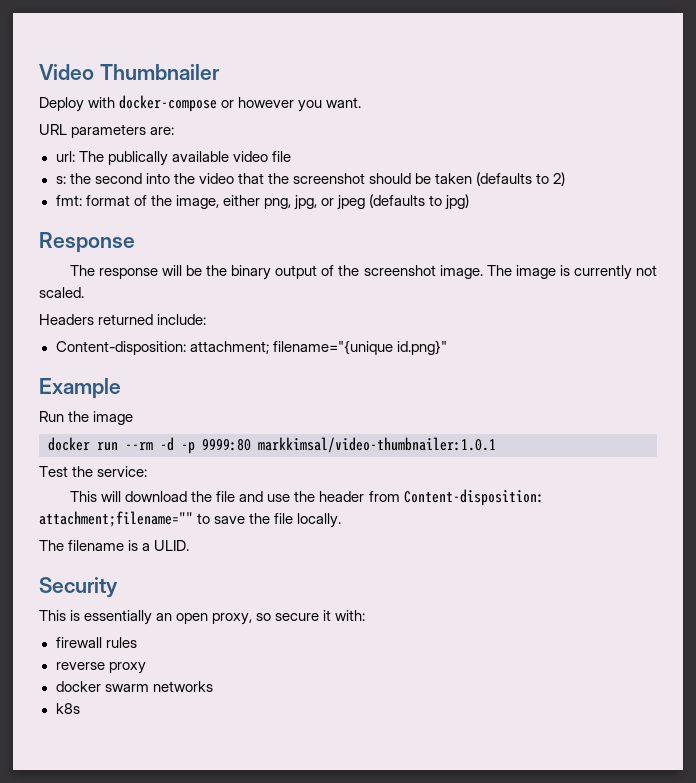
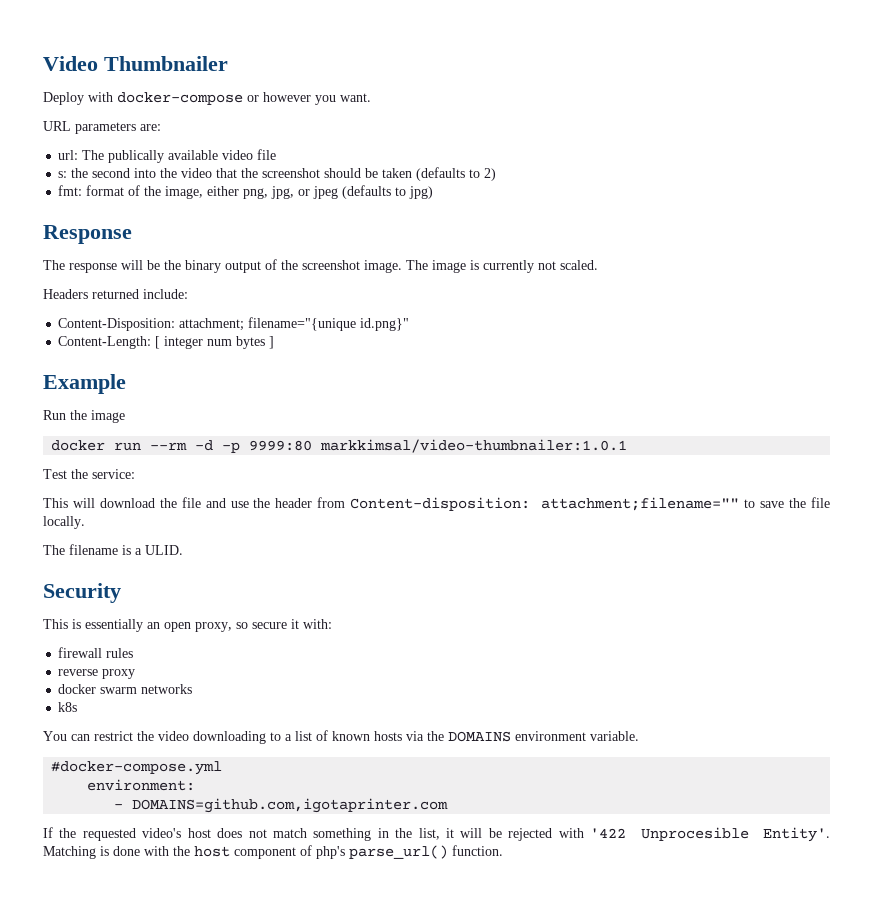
[55,341,186,355] Content-disposition: -> [58,318,176,331] Content-Disposition:
(447, 347) none -> [58,336,275,349] // Content-Length: [ integer num bytes ]
(80, 708) none -> [43,730,639,744] [51,761,223,775] [87,779,196,791] [114,798,449,813] [43,827,831,842] [43,845,503,859] // You can restrict the video downloading to a list of known hosts via the DOMAINS environment variable. // #docker-compose.yml // environment: // - DOMAINS=github.com,igotaprinter.com // If the requested video's host does not match something in the list, it will be rejected with '422 Unprocesible Entity'. Matching is done with the host component of php's parse_url() function.

